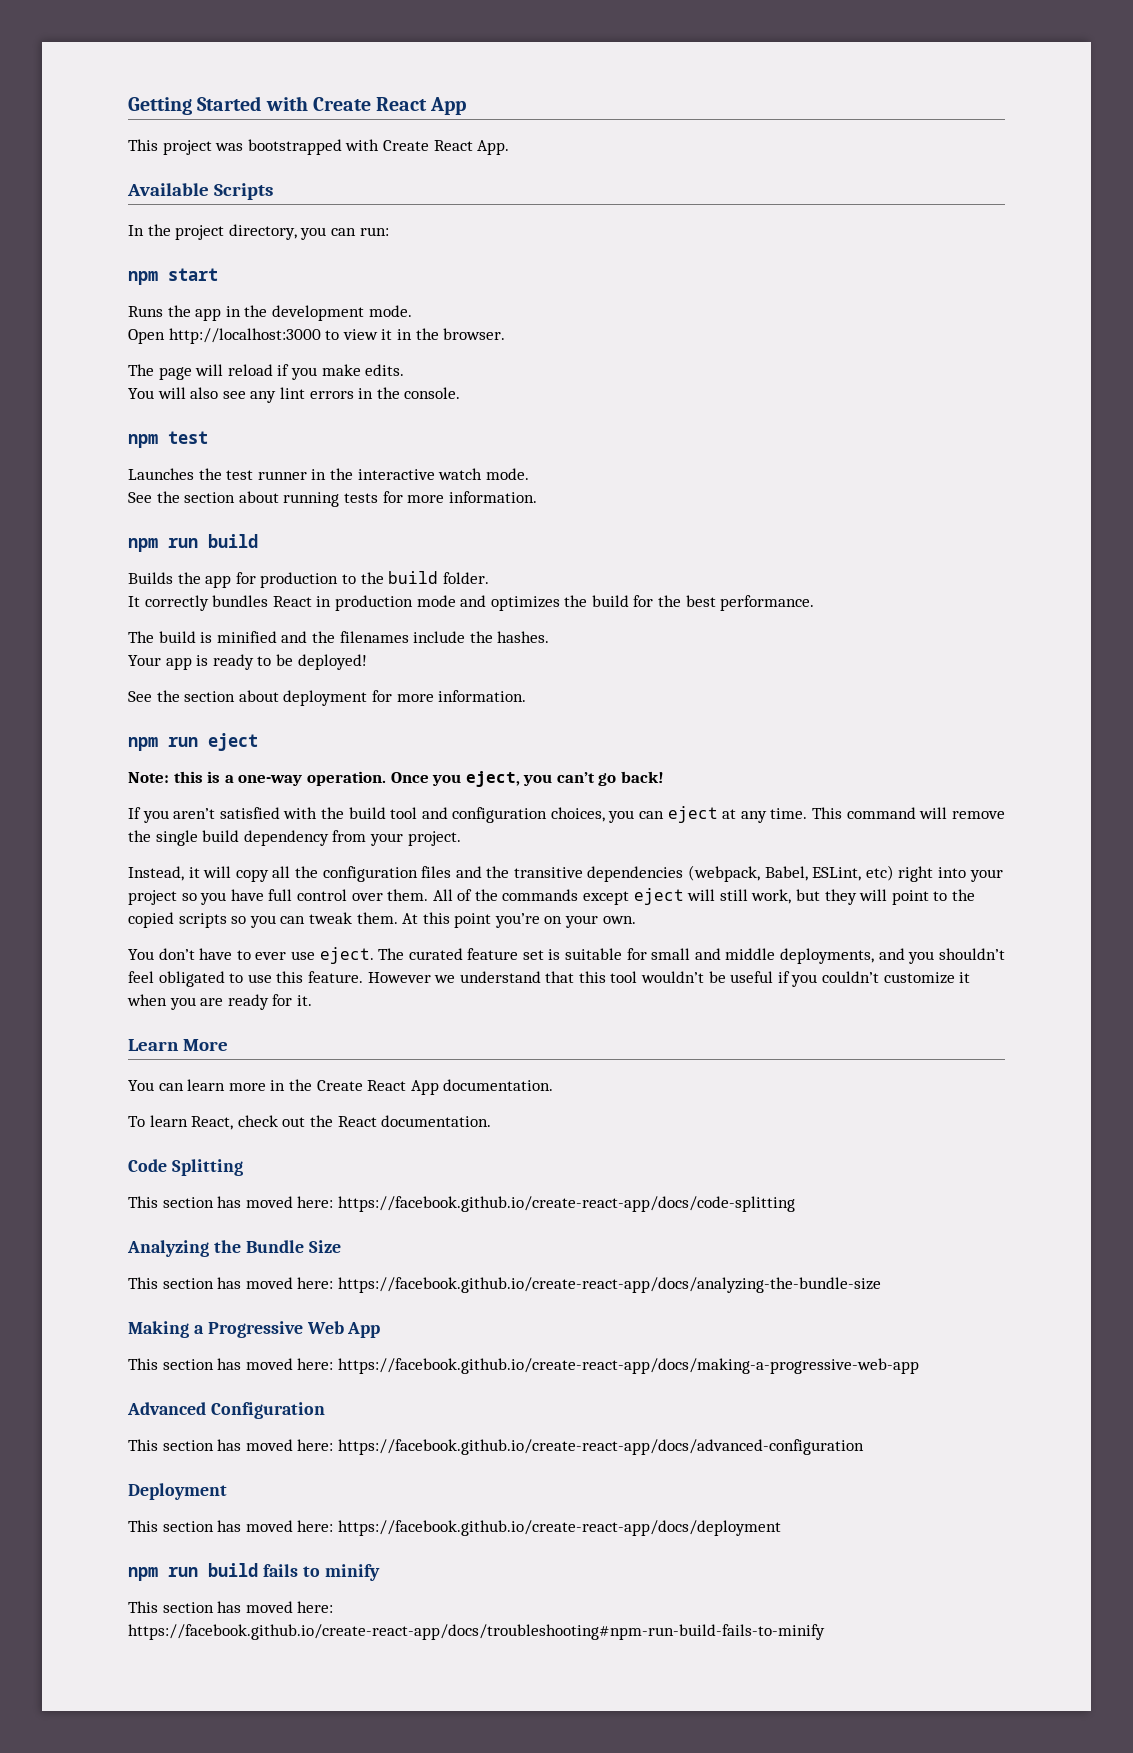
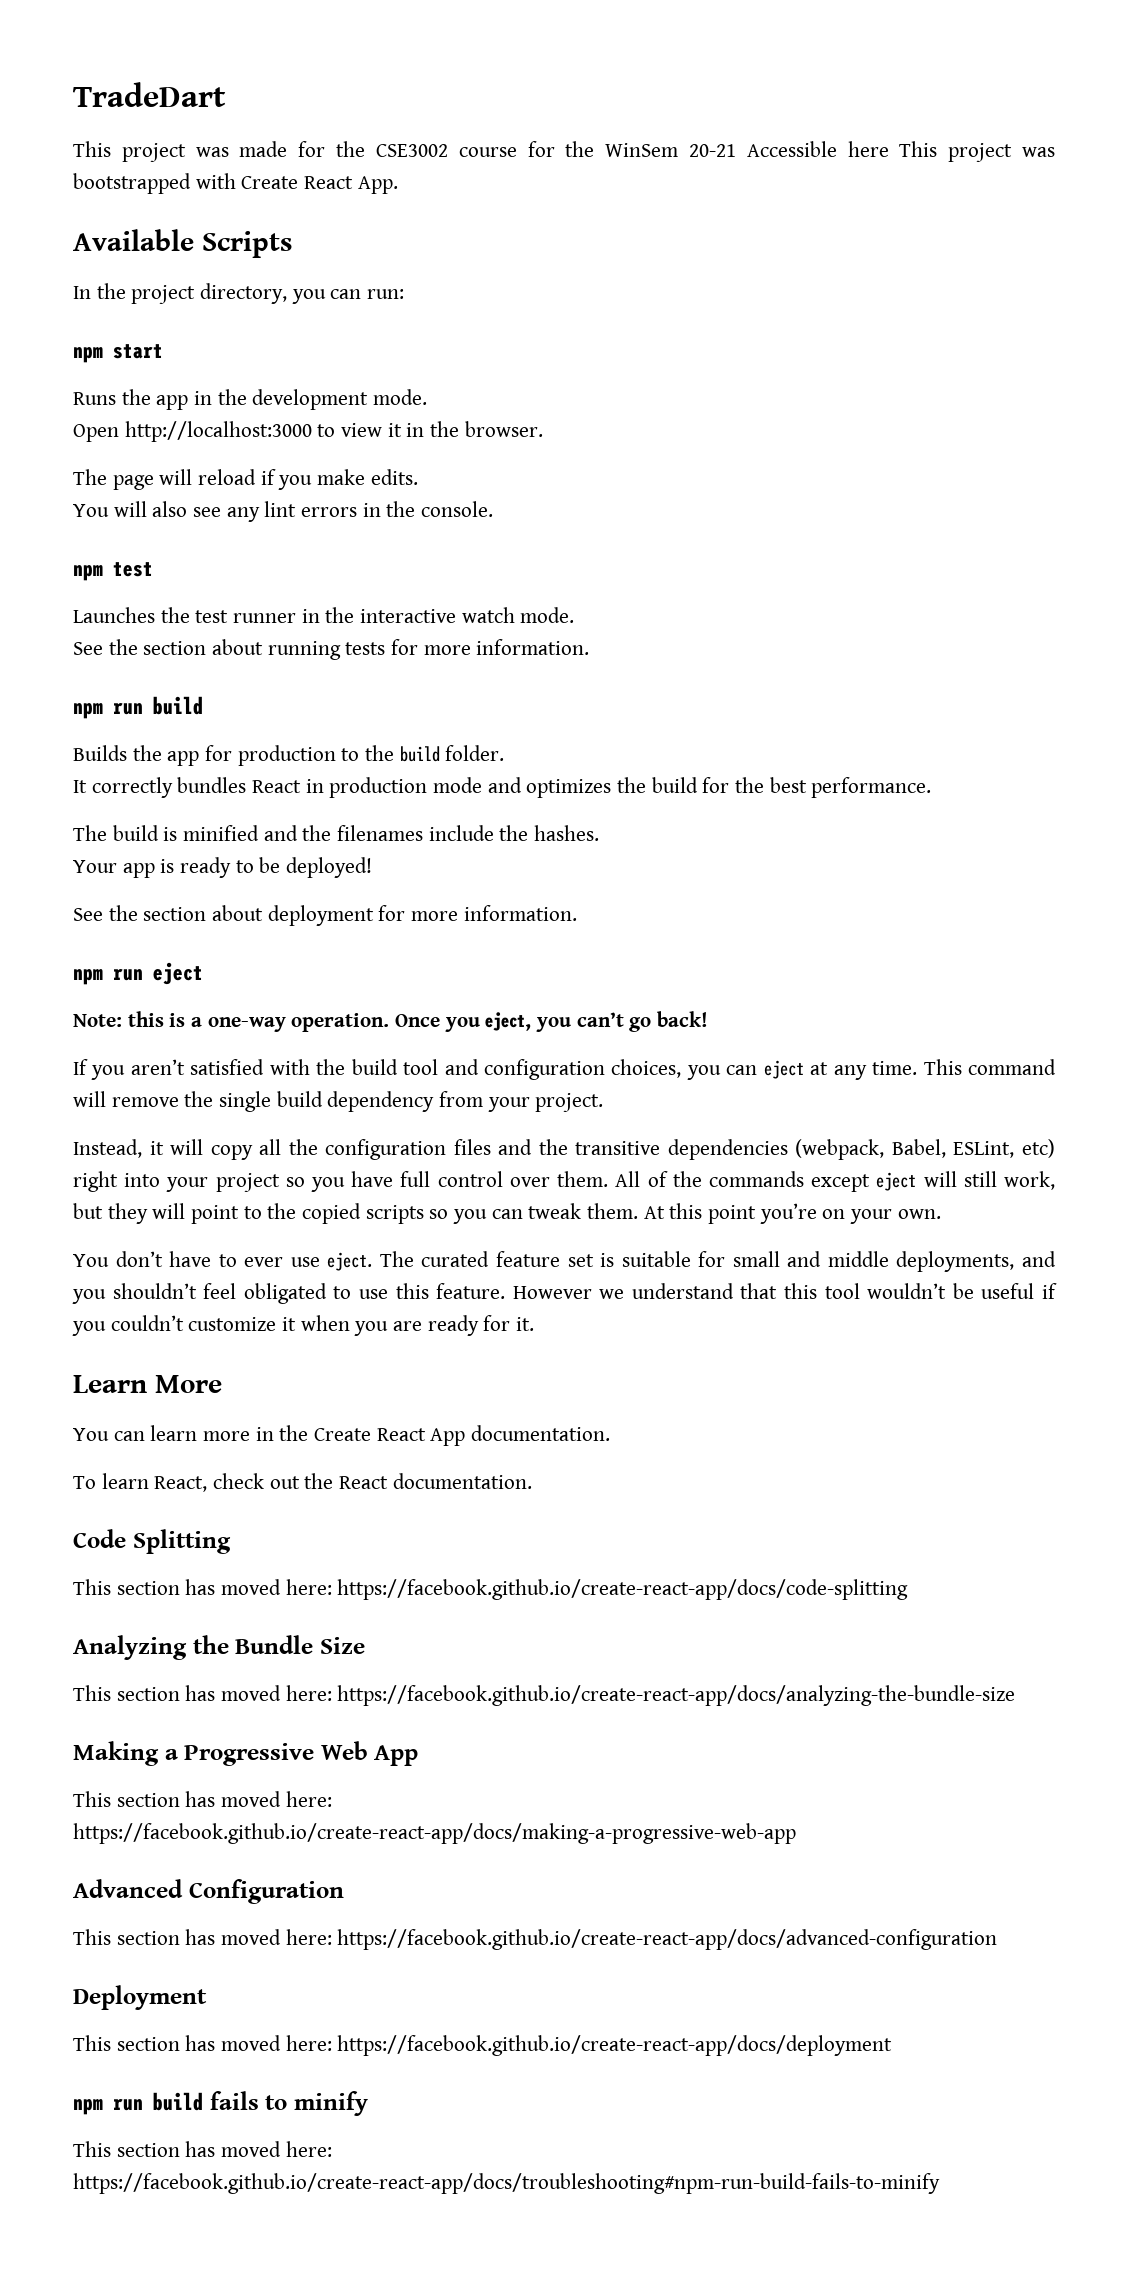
[128,96,467,115] Getting Started with Create React App // -> [73,82,226,107] [73,141,889,162] TradeDart // This project was made for the CSE3002 course for the WinSem 20-21 Accessible here

